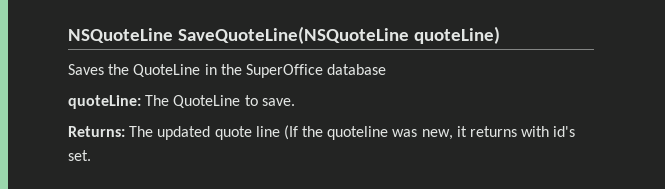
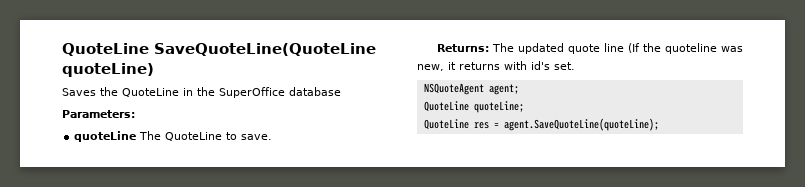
[68,26,410,44] NSQuoteLine SaveQuoteLine(NSQuoteLine -> [62,43,376,56] QuoteLine SaveQuoteLine(QuoteLine
[68,95,141,109] quoteLine: -> [62,110,135,118] [74,131,137,142] Parameters: // quoteLine
(91, 155) none -> [423,83,519,95] [423,101,524,113] [423,118,659,131] // NSQuoteAgent agent; // QuoteLine quoteLine; // QuoteLine res = agent.SaveQuoteLine(quoteLine);

